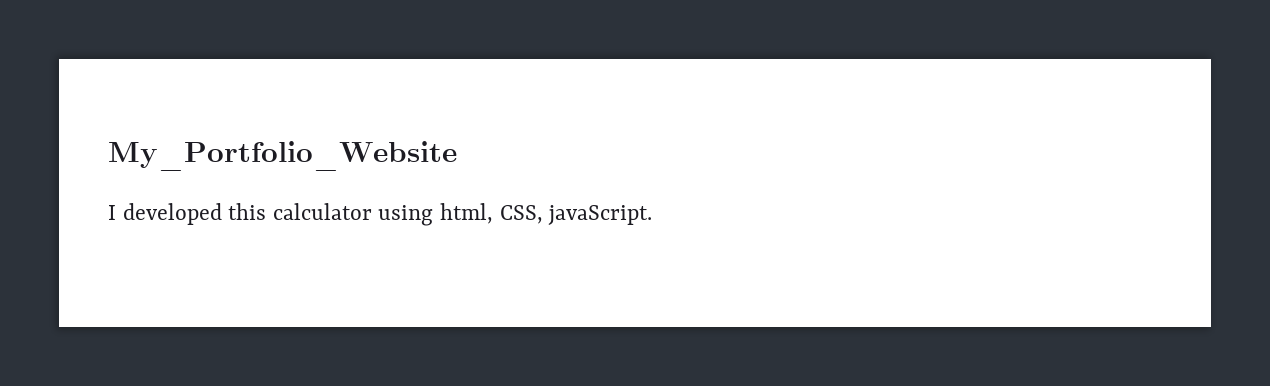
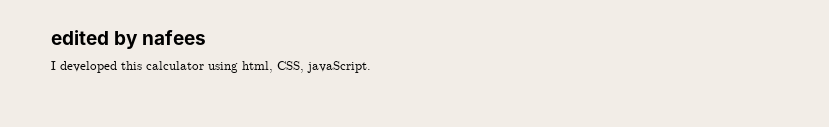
[108,141,457,171] My_Portfolio_Website -> [51,30,207,49] edited by nafees

